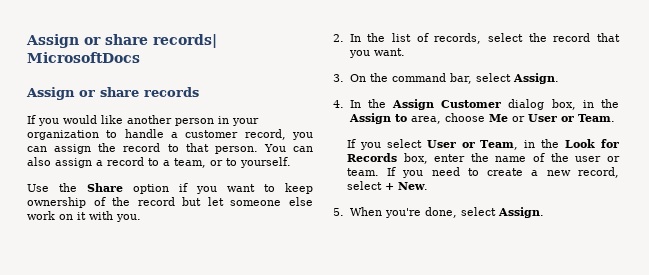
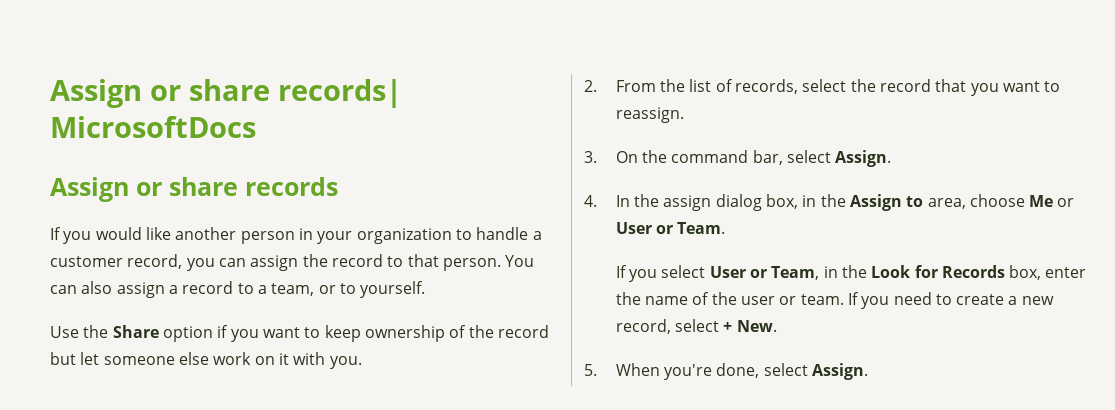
[349,34,361,42] In -> [615,80,656,92] From
[373,48,405,56] want. -> [1002,81,1061,92] [615,107,684,123] want to reassign.
[391,99,502,110] Assign Customer -> [663,195,712,211] assign

